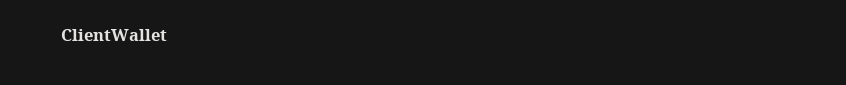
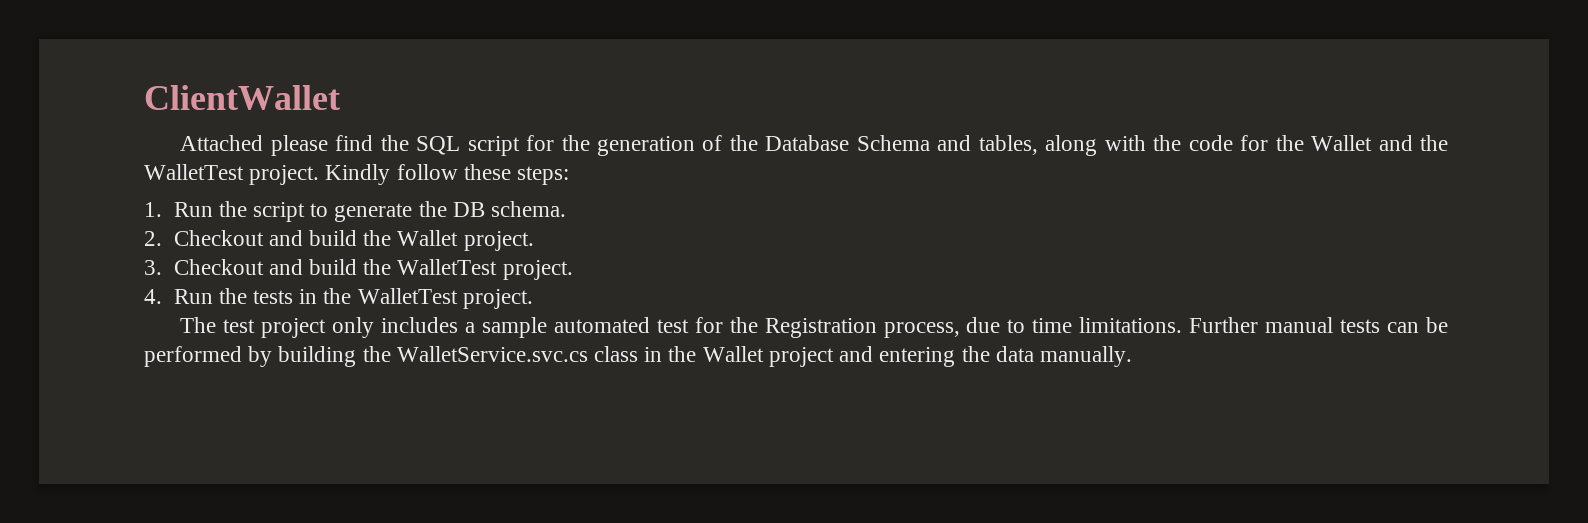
(167, 35) none -> [180,135,1449,156] [144,164,570,185] [144,201,566,222] [144,230,534,251] [144,259,573,280] [144,288,533,309] [180,317,1449,338] [144,346,1132,367] // Attached please find the SQL script for the generation of the Database Schema and tables, along with the code for the Wallet and the WalletTest project. Kindly follow these steps: // 1. Run the script to generate the DB schema. // 2. Checkout and build the Wallet project. // 3. Checkout and build the WalletTest project. // 4. Run the tests in the WalletTest project. // The test project only includes a sample automated test for the Registration process, due to time limitations. Further manual tests can be performed by building the WalletService.svc.cs class in the Wallet project and entering the data manually.

